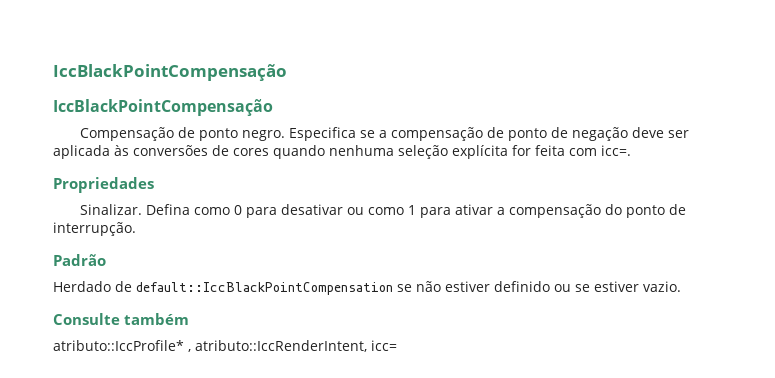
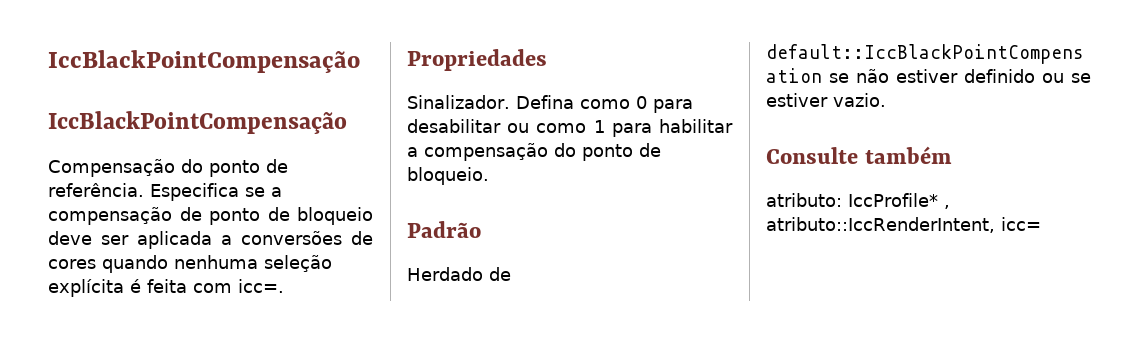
[177,127,285,141] de ponto negro. -> [181,159,288,177] [48,183,144,197] do ponto de referência.
[571,127,628,141] negação -> [297,207,373,225] bloqueio
[114,145,129,156] às -> [221,235,232,245] a
[512,145,531,156] for -> [130,279,141,293] é
[79,204,142,215] Sinalizar. -> [407,95,510,109] Sinalizador.
[280,204,343,215] desativar -> [407,119,501,133] desabilitar
[454,204,493,215] ativar -> [659,119,733,133] habilitar
[53,222,136,236] interrupção. -> [407,167,489,185] bloqueio.
[53,340,184,351] atributo::IccProfile* -> [766,193,938,207] atributo: IccProfile*

